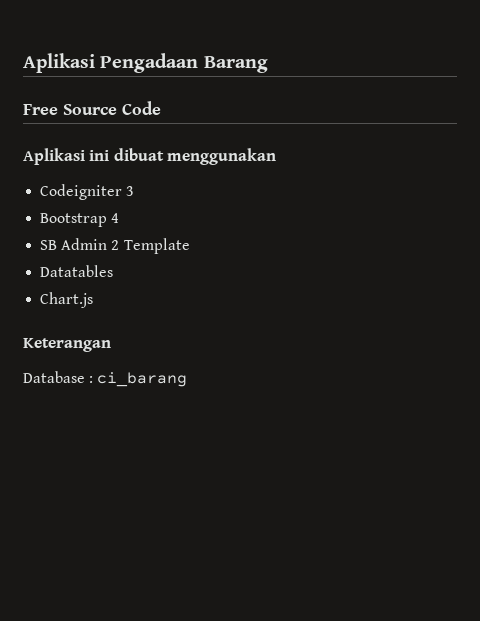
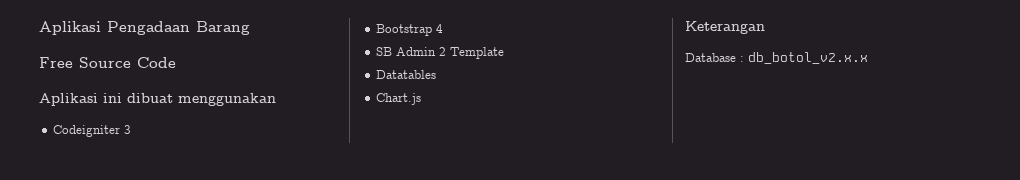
[97,372,188,387] ci_barang -> [748,52,868,64] db_botol_v2.x.x

